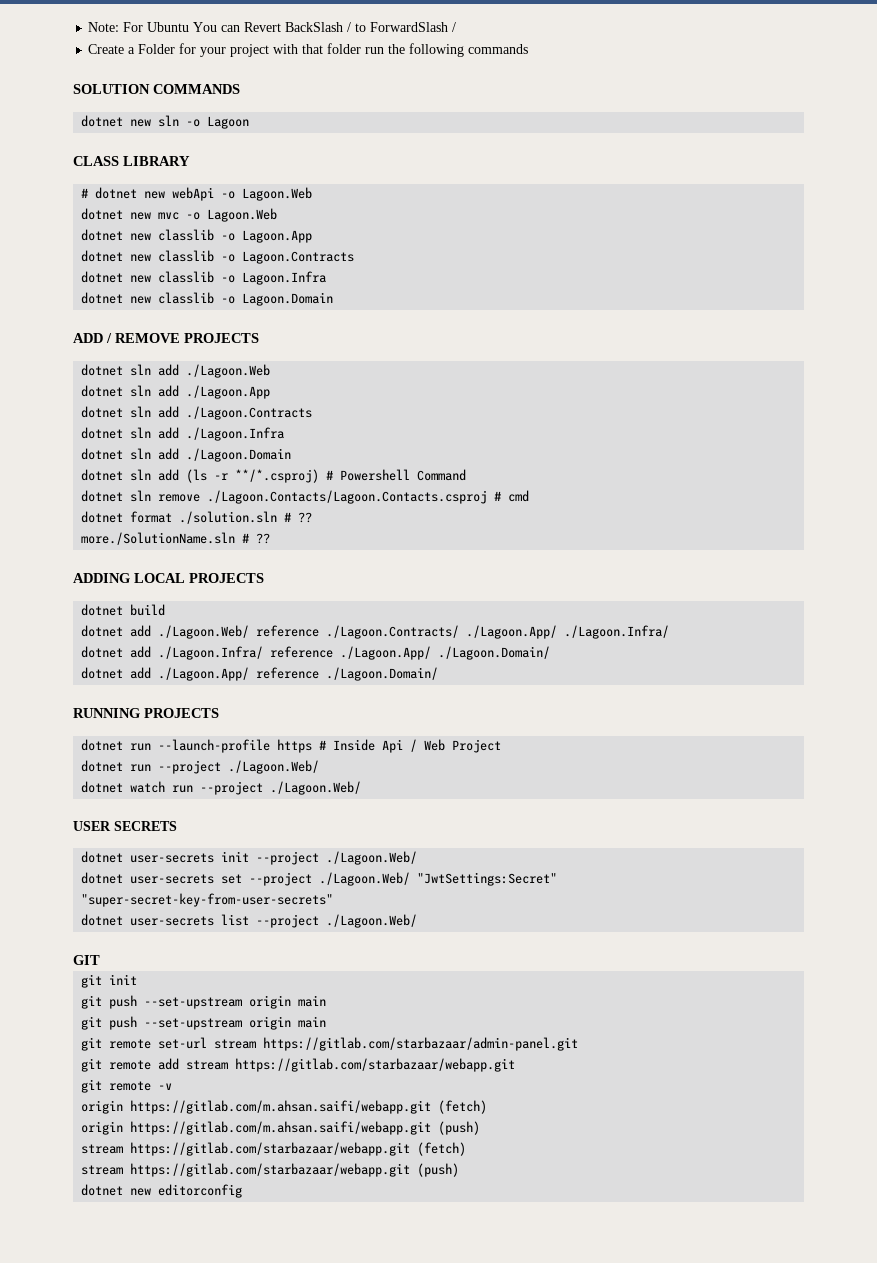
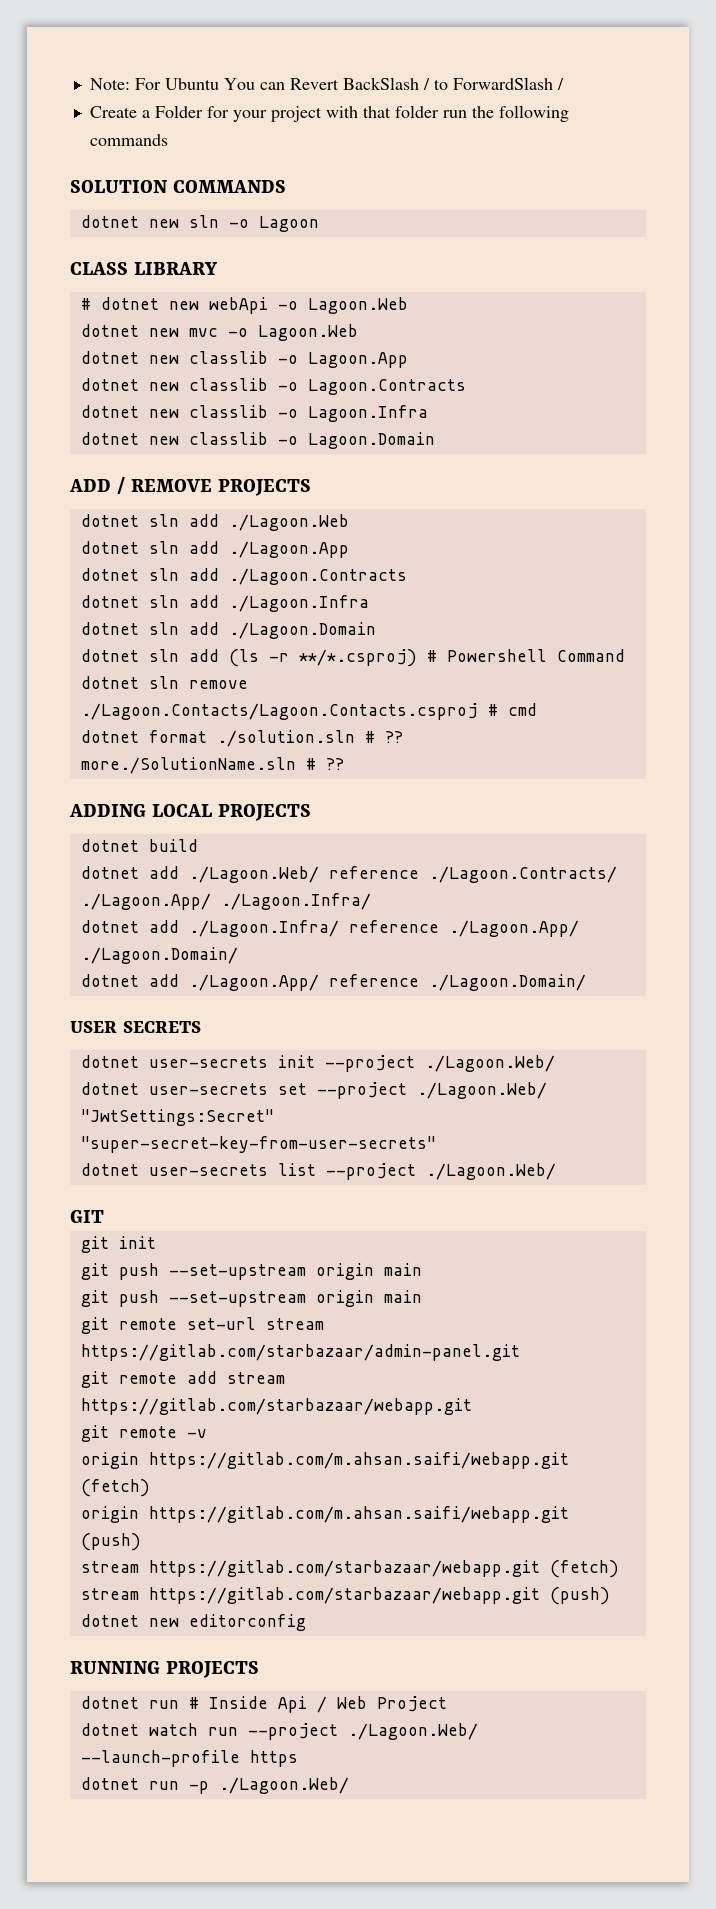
[73,708,219,718] [81,739,502,753] [81,760,320,774] [81,781,362,795] // RUNNING PROJECTS // dotnet run --launch-profile https # Inside Api / Web Project // dotnet run --project ./Lagoon.Web/ // dotnet watch run --project ./Lagoon.Web/ -> (586, 982) none
(243, 1191) none -> [70,1661,259,1678] [80,1696,447,1713] [80,1723,478,1740] [80,1750,298,1767] [80,1777,349,1794] // RUNNING PROJECTS // dotnet run # Inside Api / Web Project // dotnet watch run --project ./Lagoon.Web/ --launch-profile https // dotnet run -p ./Lagoon.Web/

